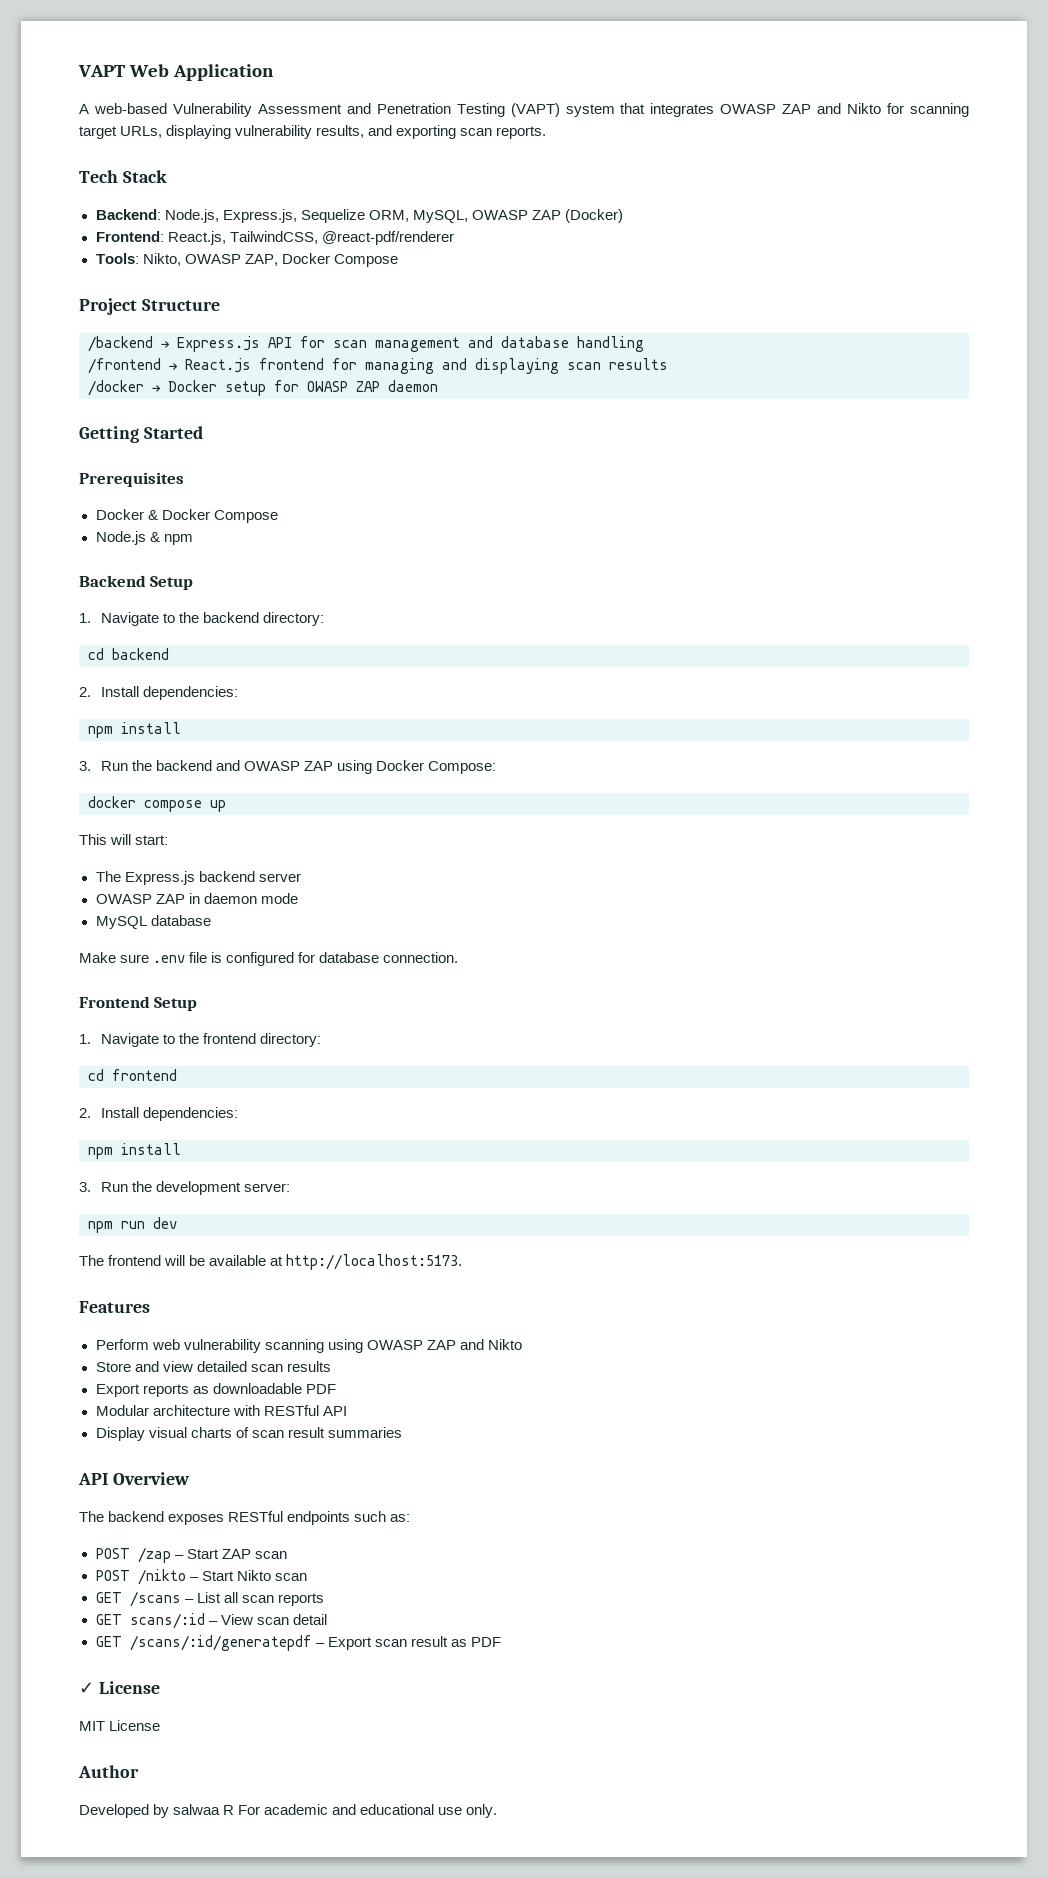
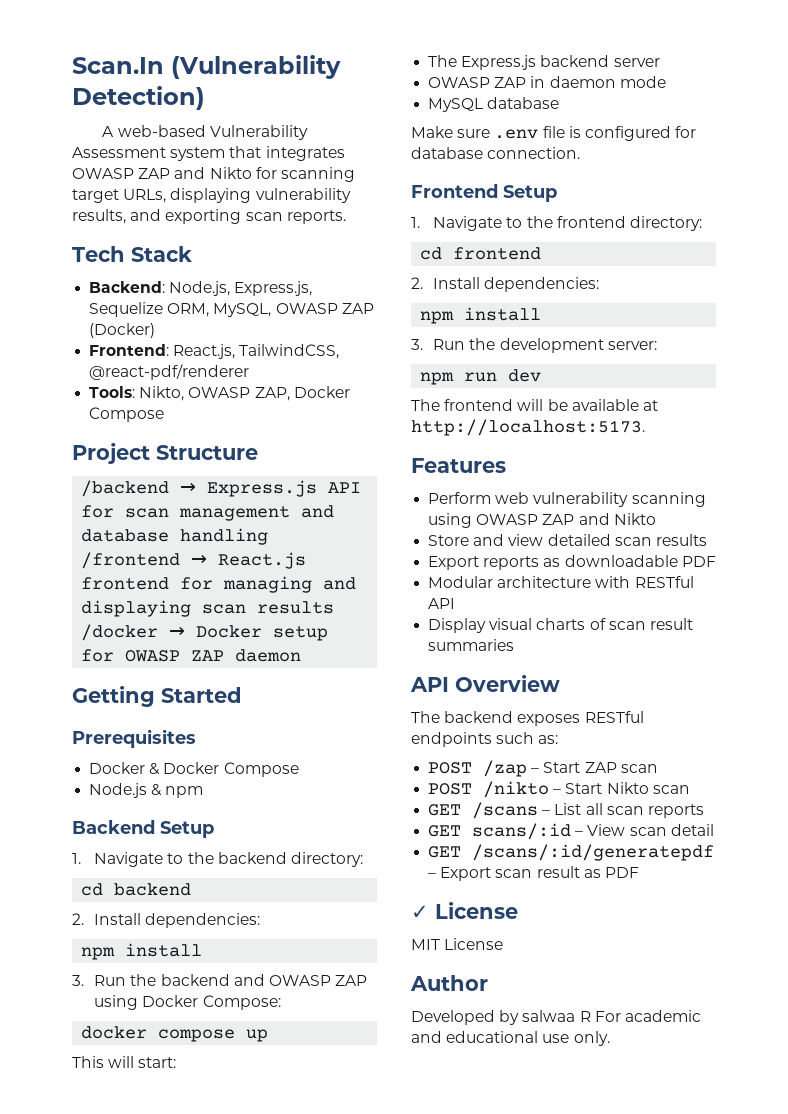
[78,64,275,81] VAPT Web Application -> [72,55,341,79] [72,86,205,110] Scan.In (Vulnerability Detection)
[346,103,560,117] and Penetration Testing (VAPT) -> (166, 152) none

